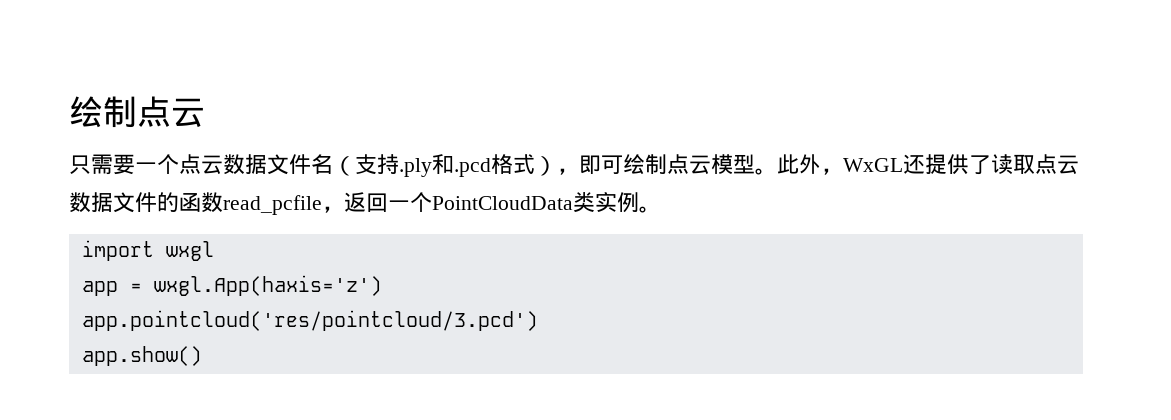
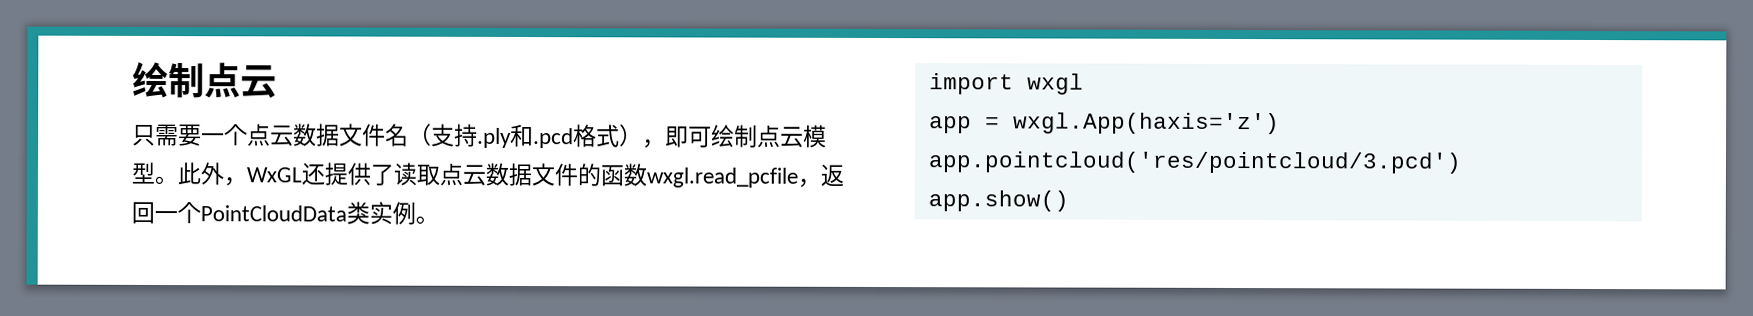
[223,195,322,215] read_pcfile -> [646,167,798,188] wxgl.read_pcfile

